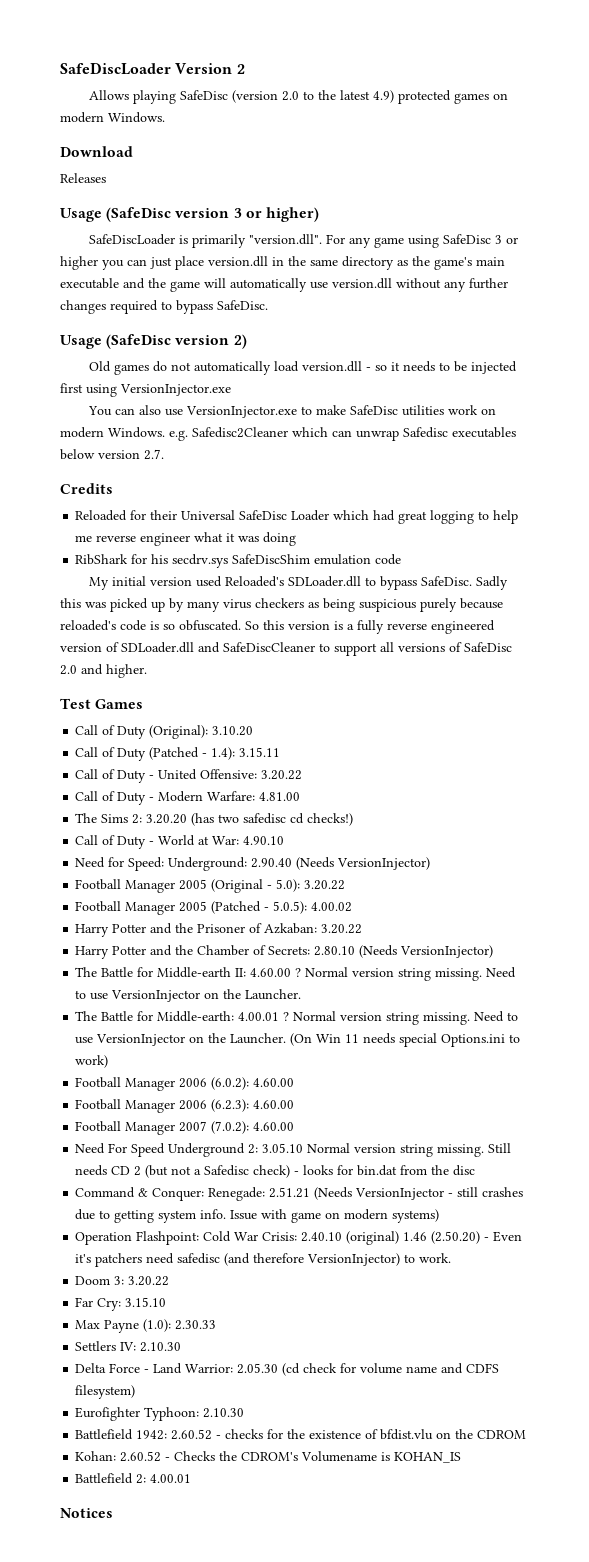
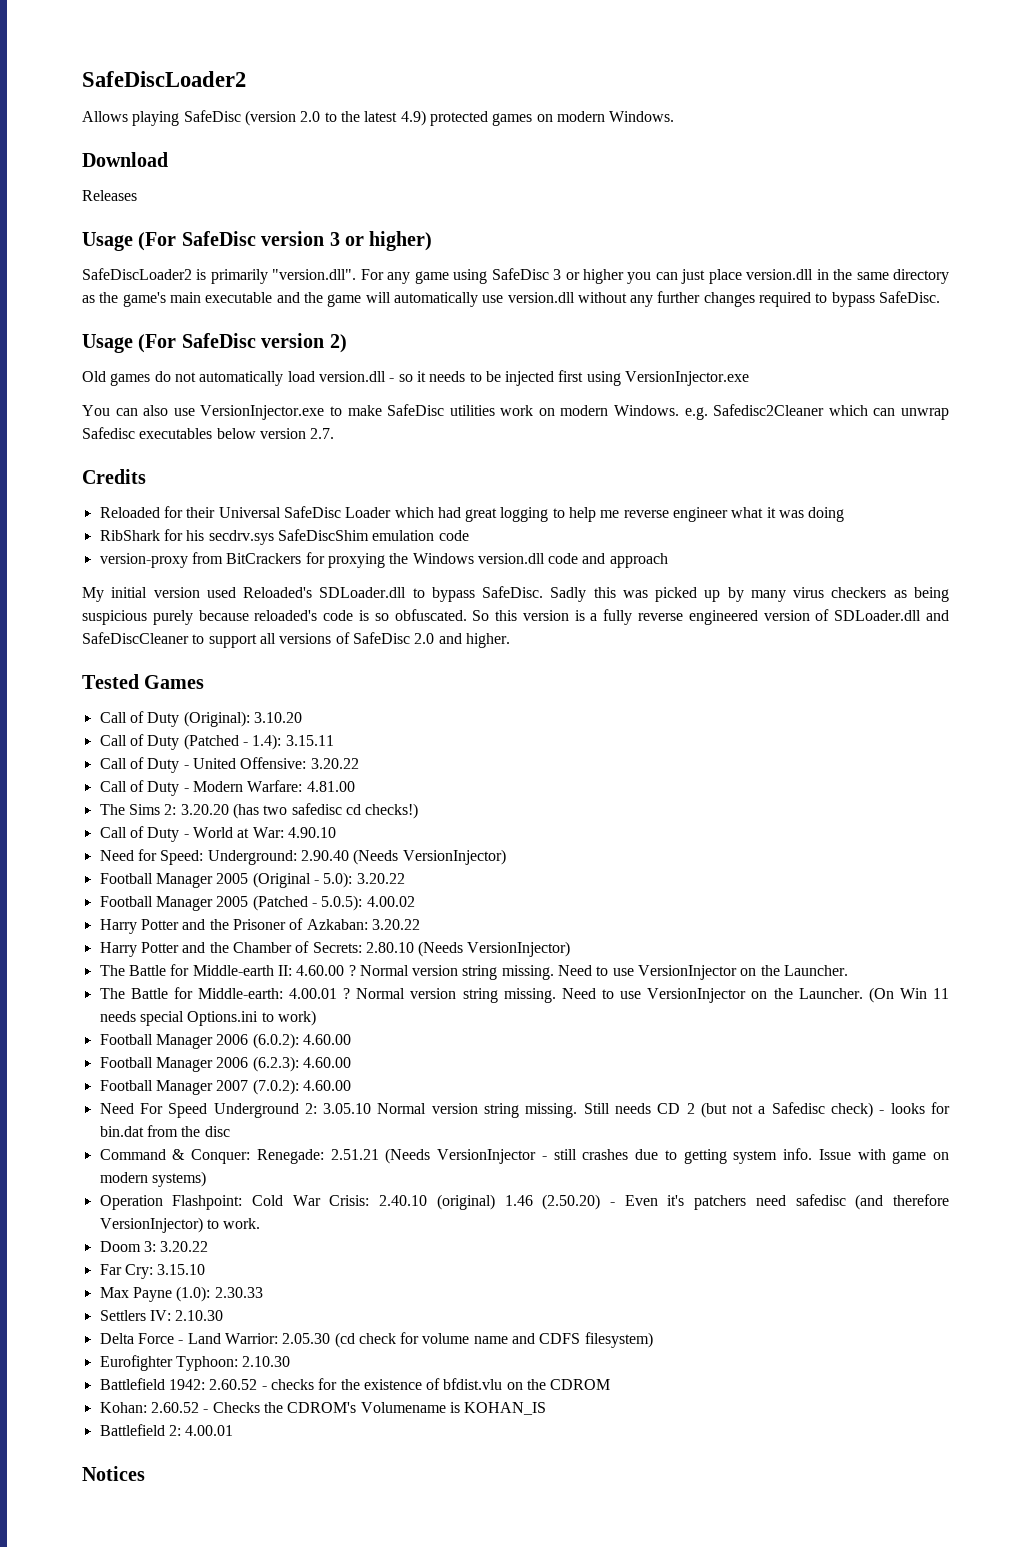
[60,62,245,75] SafeDiscLoader Version 2 -> [82,71,246,87] SafeDiscLoader2
[106,207,172,222] (SafeDisc -> [138,231,256,251] (For SafeDisc
[89,234,176,245] SafeDiscLoader -> [82,268,192,280] SafeDiscLoader2
[106,334,172,349] (SafeDisc -> [138,333,256,353] (For SafeDisc
(402, 559) none -> [99,552,668,568] // version-proxy from BitCrackers for proxying the Windows version.dll code and approach
[60,698,91,709] Test -> [82,674,139,689] Tested

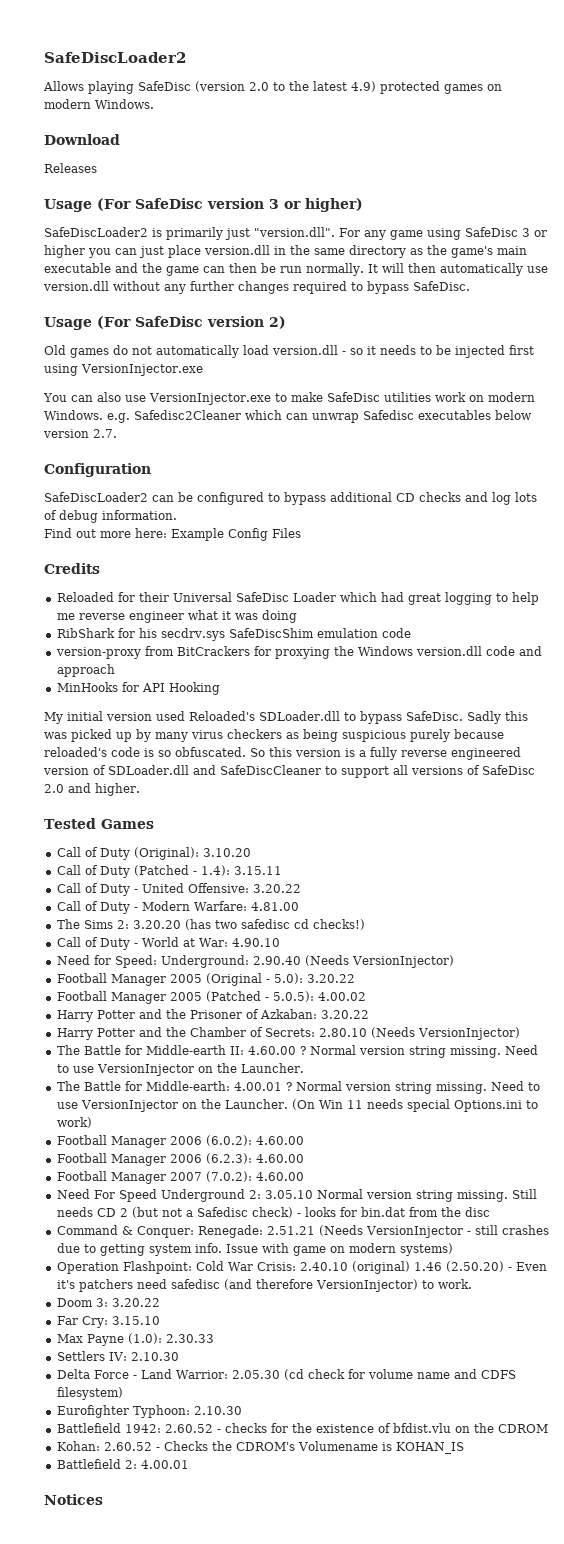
(268, 276) none -> [225,228,250,240] just
[365,292,391,303] will -> [203,263,436,276] can then be run normally. It will then
(335, 433) none -> [44,463,151,477] [44,492,537,505] [44,510,177,523] [44,528,301,541] // Configuration // SafeDiscLoader2 can be configured to bypass additional CD checks and log lots of debug information. // Find out more here: Example Config Files
(668, 560) none -> [56,682,220,695] // MinHooks for API Hooking

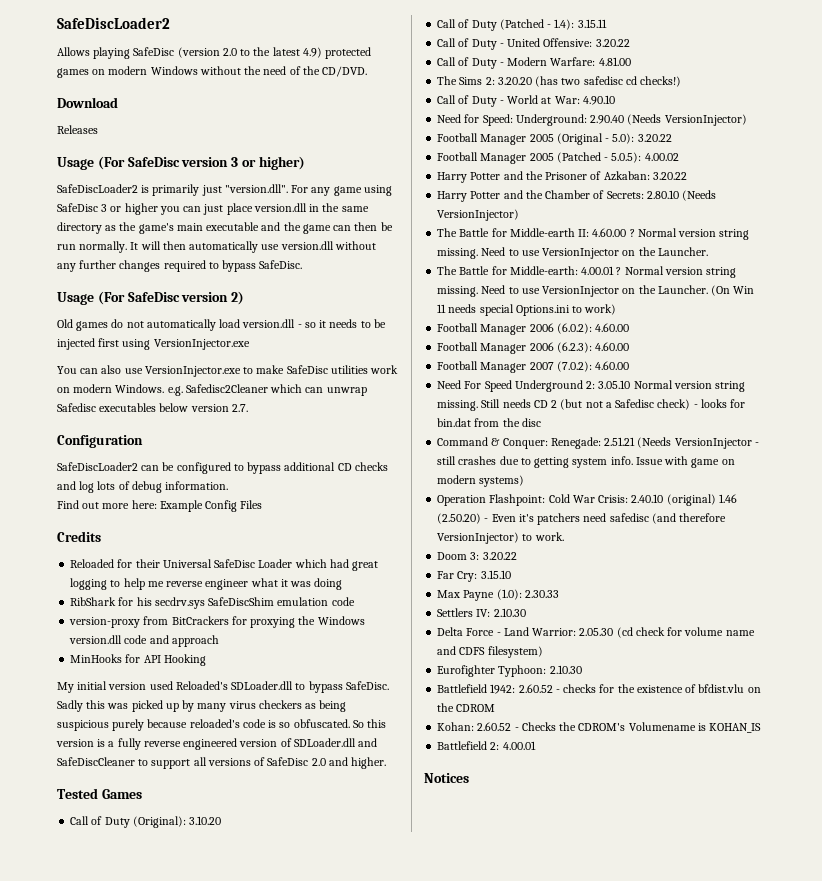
[95,99,154,109] Windows. -> [150,66,368,77] Windows without the need of the CD/DVD.

